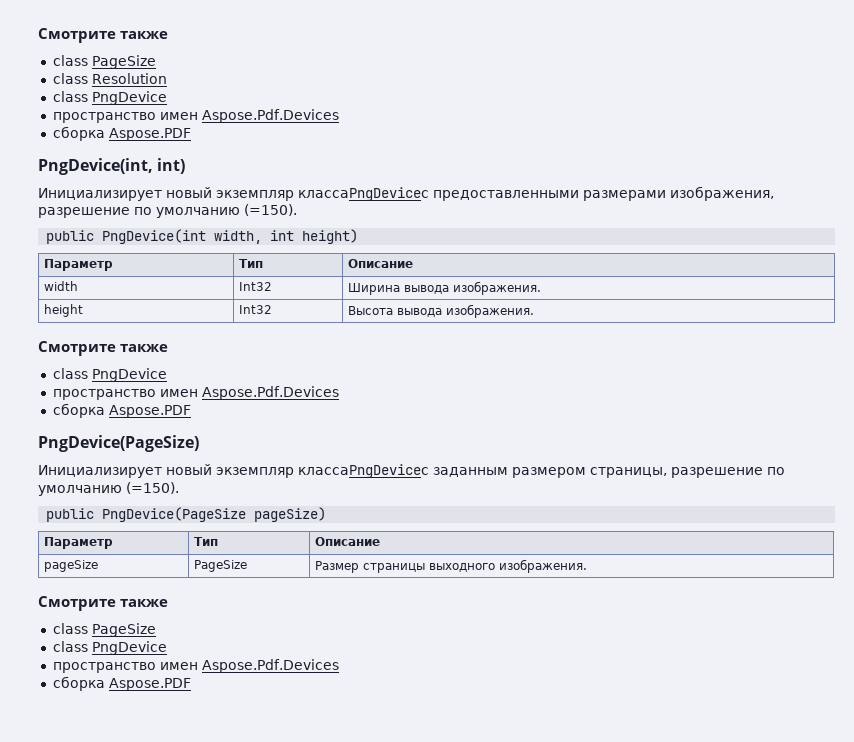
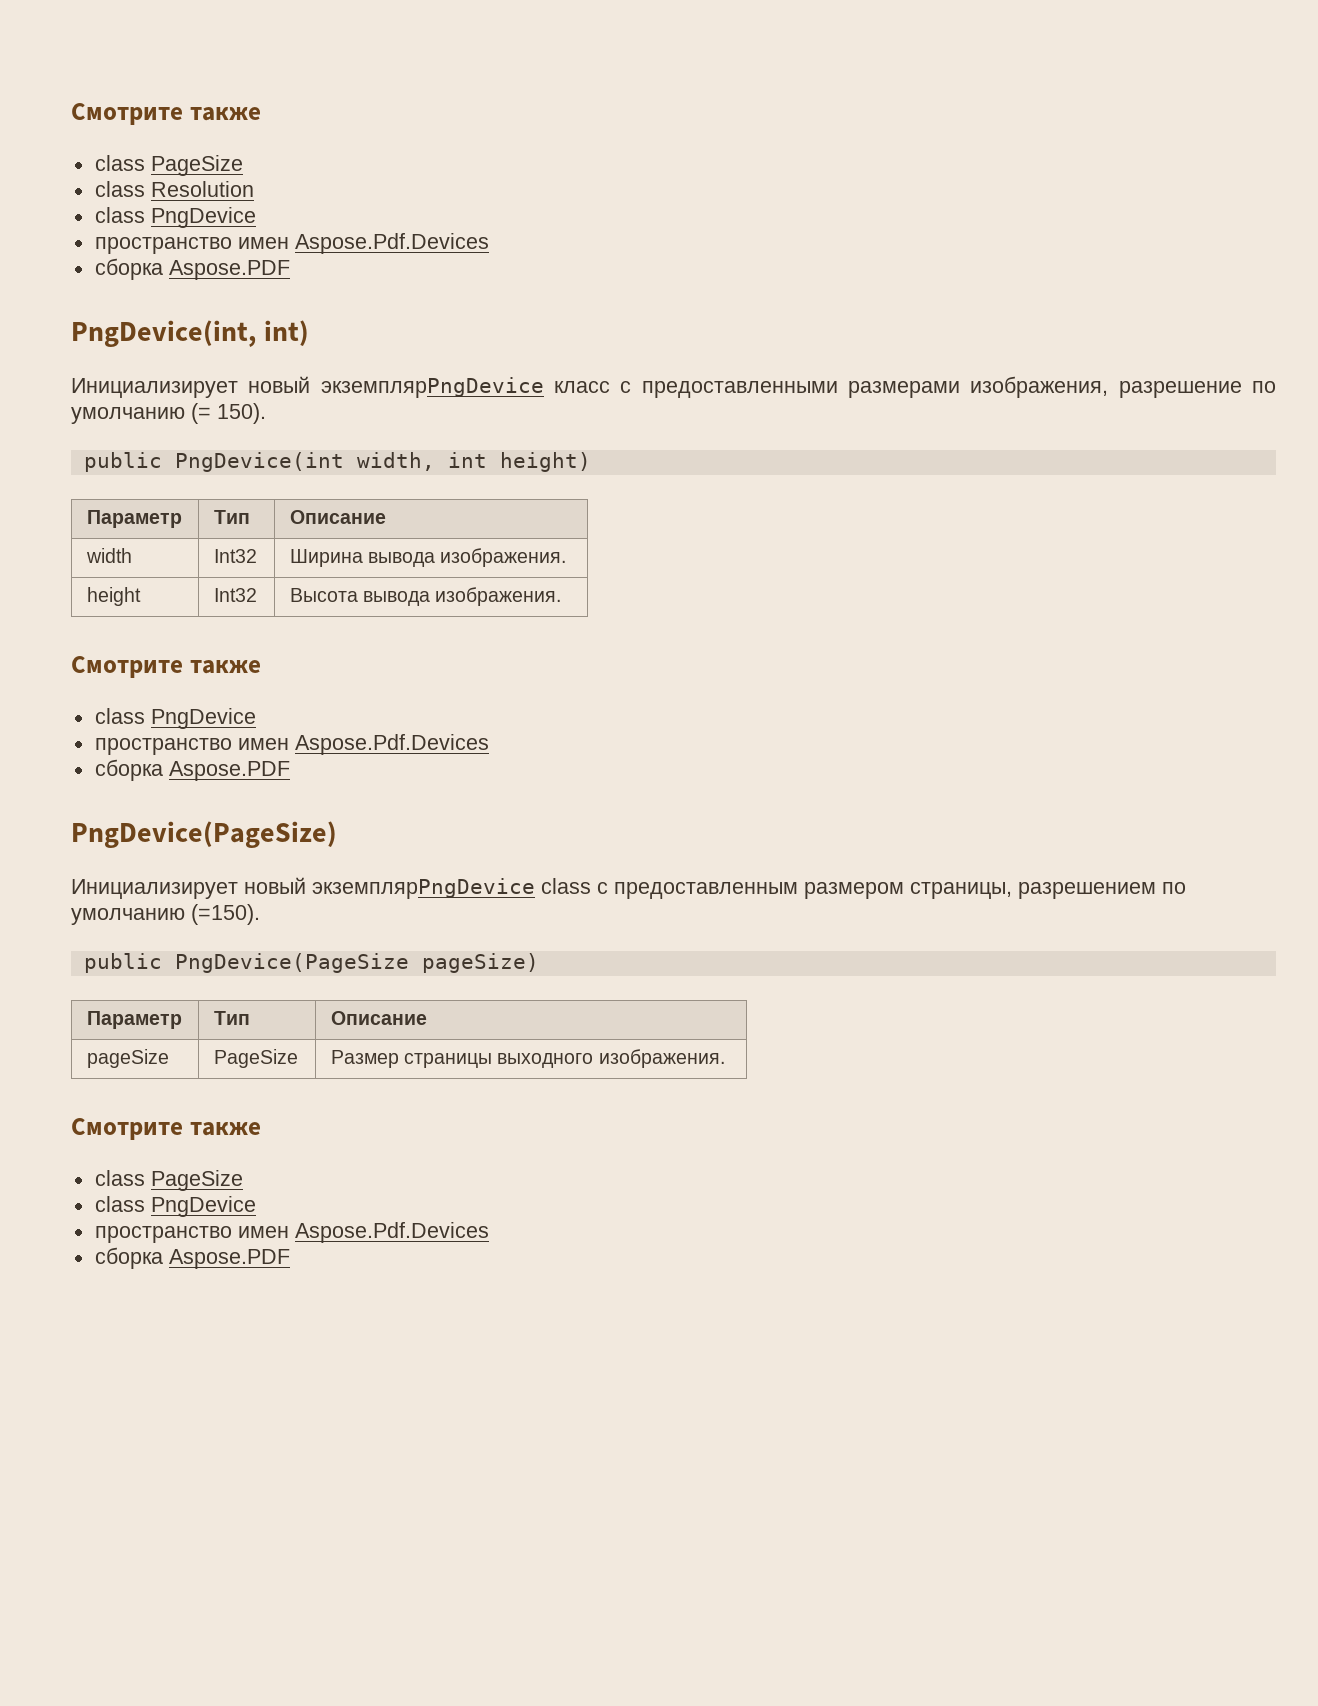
[216,187,429,201] экземпляр классаPngDeviceс -> [320,377,632,398] экземплярPngDevice класс с
[244,204,297,216] (=150). -> [191,403,266,424] (= 150).
[216,464,508,478] экземпляр классаPngDeviceс заданным -> [312,878,798,899] экземплярPngDevice class с предоставленным
[671,467,763,478] разрешение -> [1018,882,1156,899] разрешением

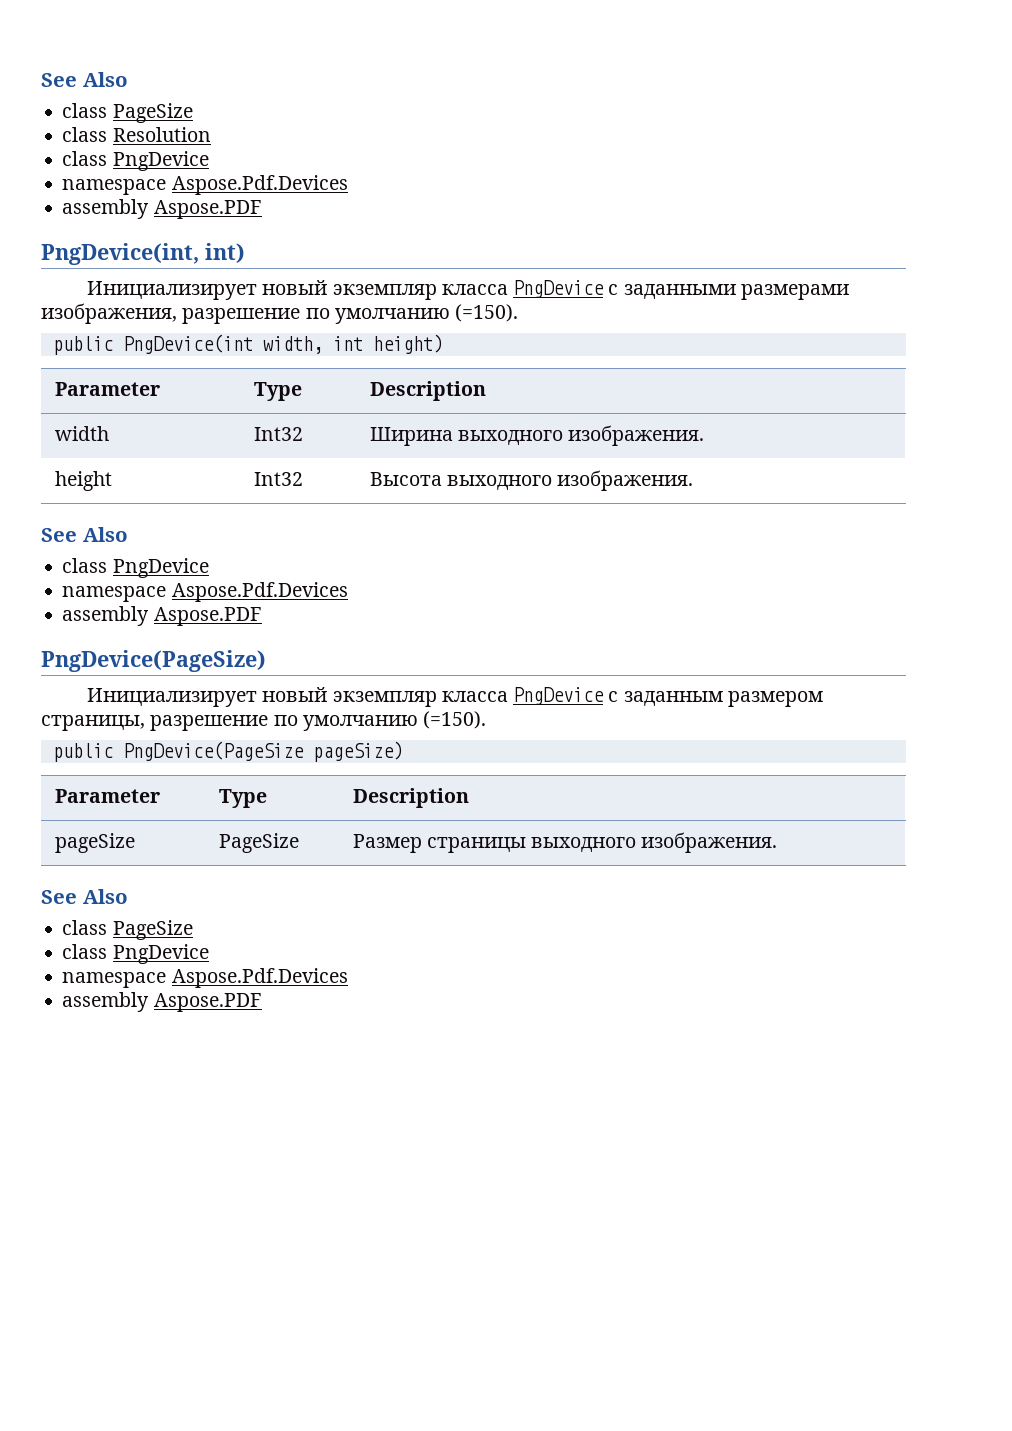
[71,103,261,125] Смотрите также -> [41,72,128,87] See Also
[94,233,489,254] [94,258,163,280] пространство имен Aspose.Pdf.Devices // сборка -> [62,175,348,195] [62,199,150,219] namespace Aspose.Pdf.Devices // assembly
[320,377,838,398] экземплярPngDevice класс с предоставленными -> [332,280,736,300] экземпляр класса PngDevice с заданными
[191,403,266,424] (= 150). -> [455,304,519,322] (=150).
[86,510,182,528] [213,510,250,524] [289,510,386,524] Параметр | Тип | Описание -> [54,382,160,396] [253,382,302,401] [369,381,486,401] Parameter | Type | Description
[368,552,436,567] вывода -> [457,430,563,445] выходного
[363,587,562,606] [71,656,261,678] [94,708,256,729] [94,734,489,755] [94,759,163,781] вывода изображения. // Смотрите также // class PngDevice // пространство имен Aspose.Pdf.Devices // сборка -> [446,470,694,491] [41,527,128,542] [62,558,209,578] [62,582,348,602] [62,606,150,626] выходного изображения. // See Also // class PngDevice // namespace Aspose.Pdf.Devices // assembly
[312,878,798,899] экземплярPngDevice class с предоставленным -> [332,687,723,707] экземпляр класса PngDevice с заданным
[1018,882,1156,899] разрешением -> [150,715,269,731] разрешение
[86,1011,182,1029] [213,1011,250,1025] [330,1011,427,1025] Параметр | Тип | Описание -> [54,789,160,803] [218,789,267,808] [352,788,469,808] Parameter | Type | Description
[71,1118,261,1140] Смотрите также -> [41,889,128,904] See Also
[94,1222,489,1243] [94,1247,163,1269] пространство имен Aspose.Pdf.Devices // сборка -> [62,968,348,988] [62,992,150,1012] namespace Aspose.Pdf.Devices // assembly

